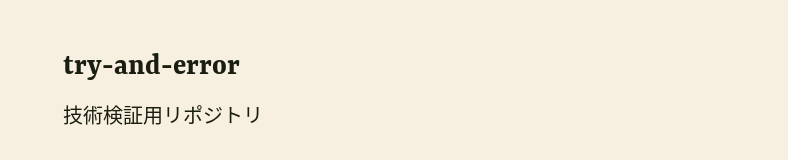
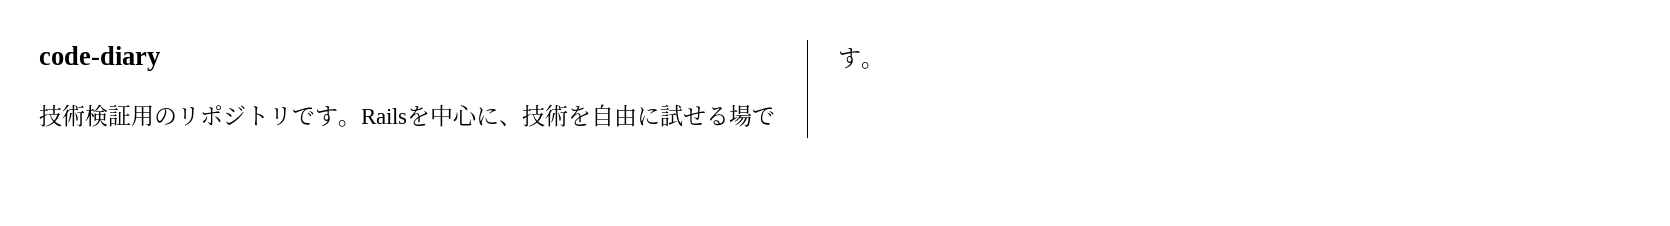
[63,53,240,80] try-and-error -> [39,46,160,71] code-diary
(163, 116) none -> [154,108,177,125] の
(263, 115) none -> [292,104,775,127] [838,48,884,69] です。Railsを中心に、技術を自由に試せる場です。

